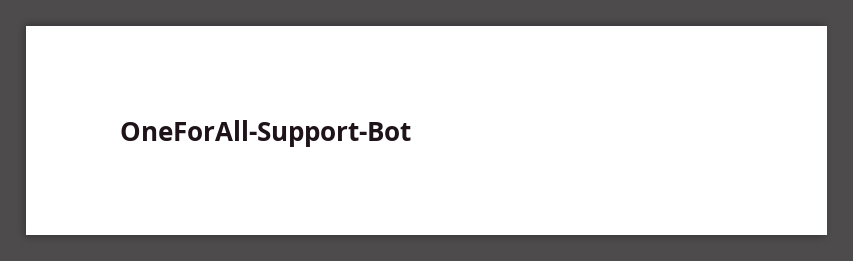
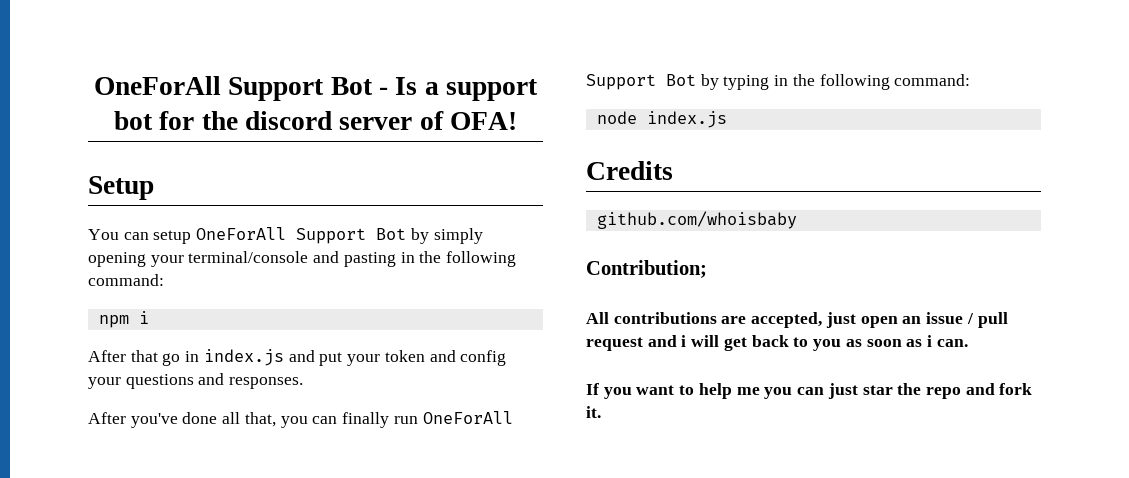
[120,120,411,147] OneForAll-Support-Bot -> [93,76,539,101] [113,111,518,130] [88,176,154,200] [88,227,483,244] [88,251,517,267] [88,274,164,286] [98,311,149,328] [88,349,507,366] [88,373,304,389] [88,411,513,428] [586,74,971,90] [596,111,727,128] [586,161,673,180] [596,211,797,229] [586,260,707,278] [586,312,1008,328] [586,335,968,351] [586,383,1033,399] [586,406,601,418] OneForAll Support Bot - Is a support bot for the discord server of OFA! // Setup // You can setup OneForAll Support Bot by simply opening your terminal/console and pasting in the following command: // npm i // After that go in index.js and put your token and config your questions and responses. // After you've done all that, you can finally run OneForAll Support Bot by typing in the following command: // node index.js // Credits // github.com/whoisbaby // Contribution; // All contributions are accepted, just open an issue / pull request and i will get back to you as soon as i can. // If you want to help me you can just star the repo and fork it.

